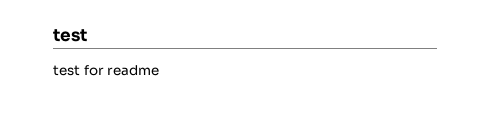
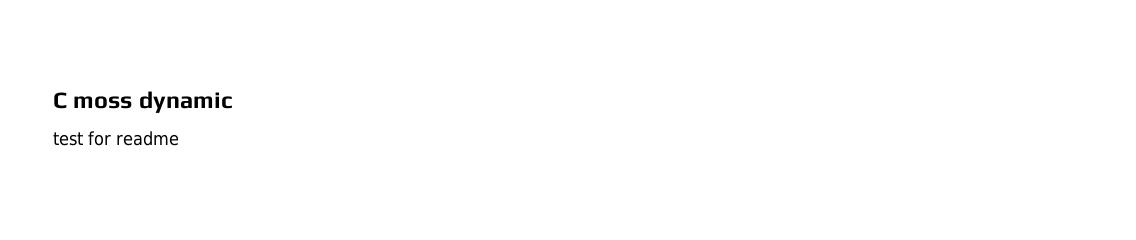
[53,29,87,42] test -> [53,91,232,113] C moss dynamic

